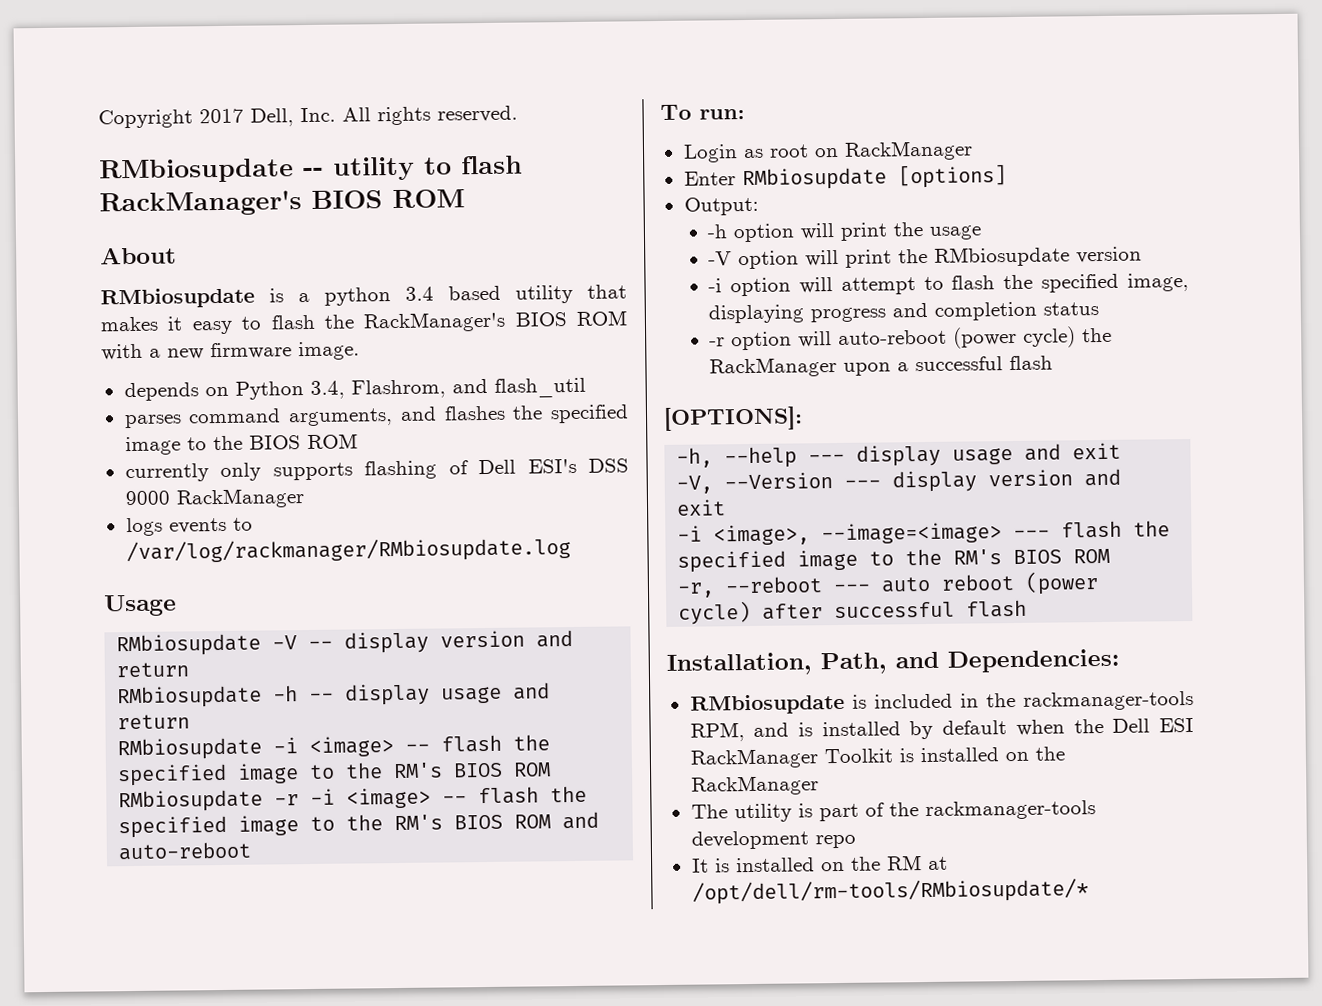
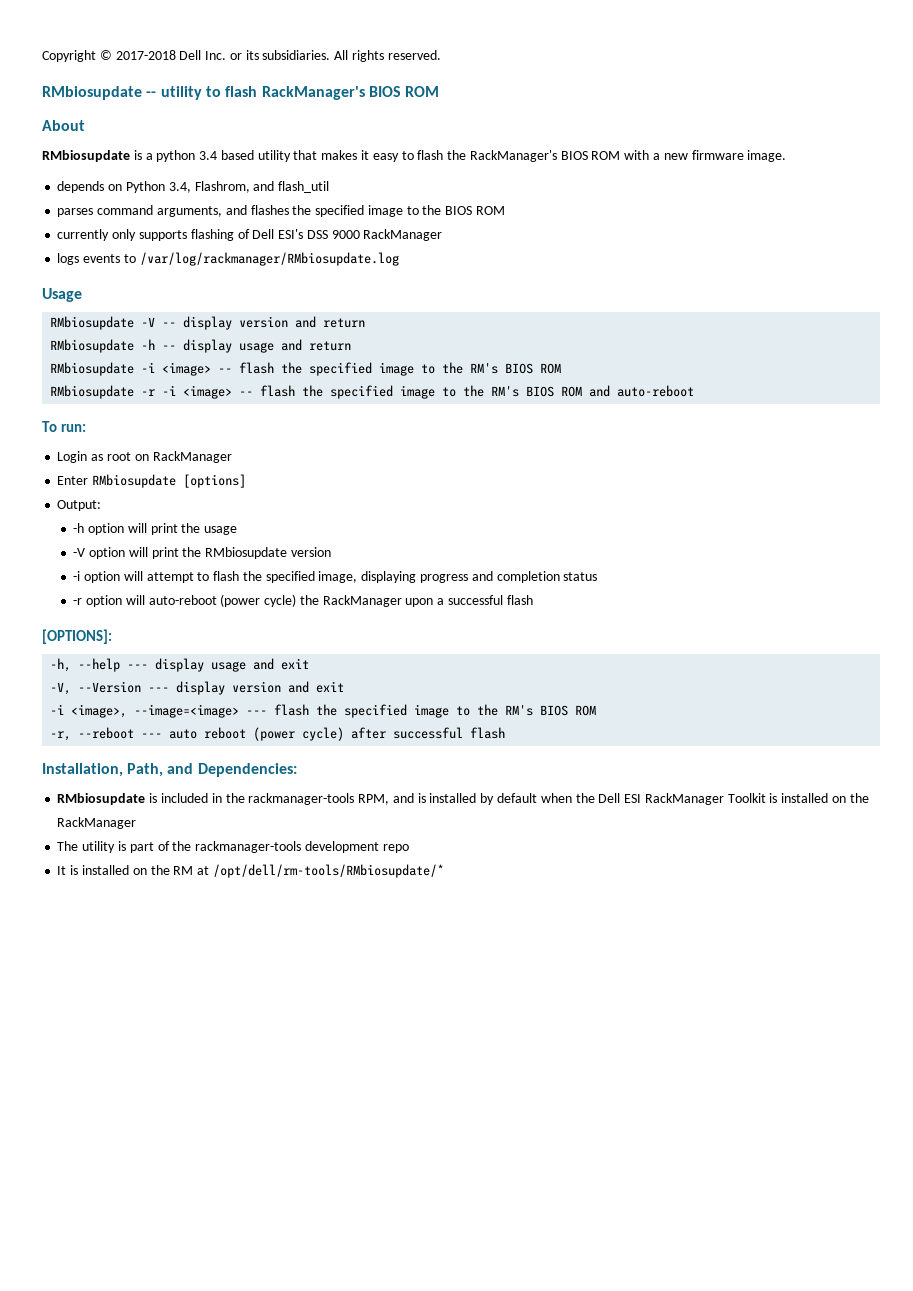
[199,107,336,127] 2017 Dell, Inc. -> [99,50,331,60] © 2017-2018 Dell Inc. or its subsidiaries.

